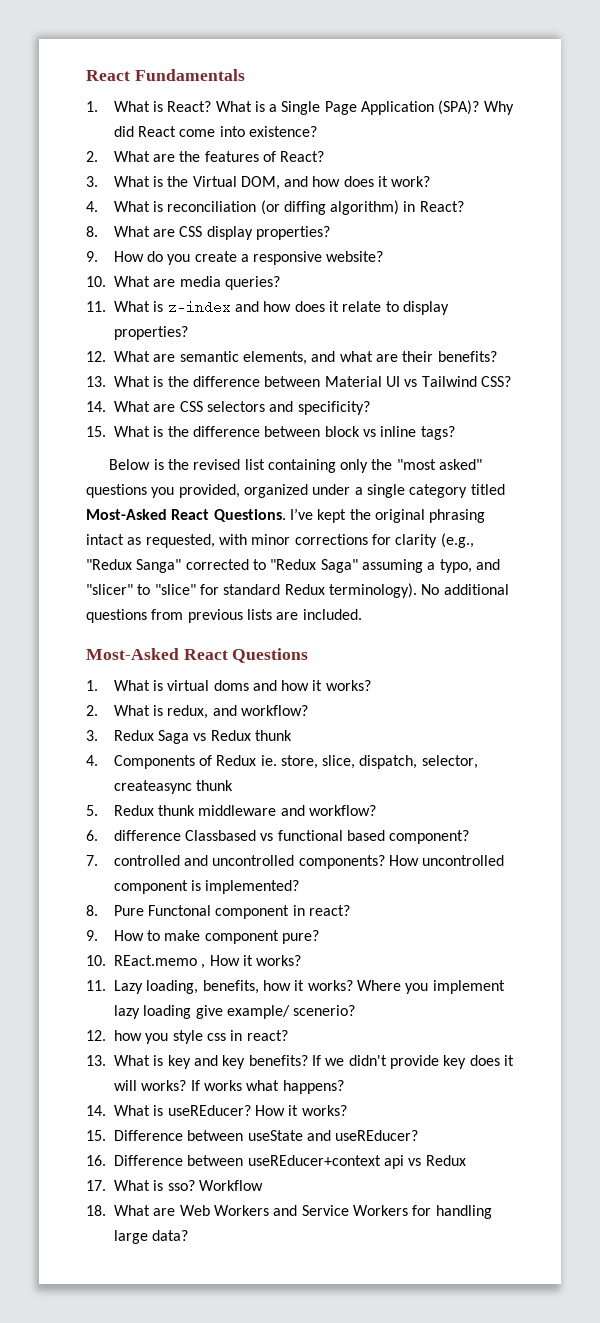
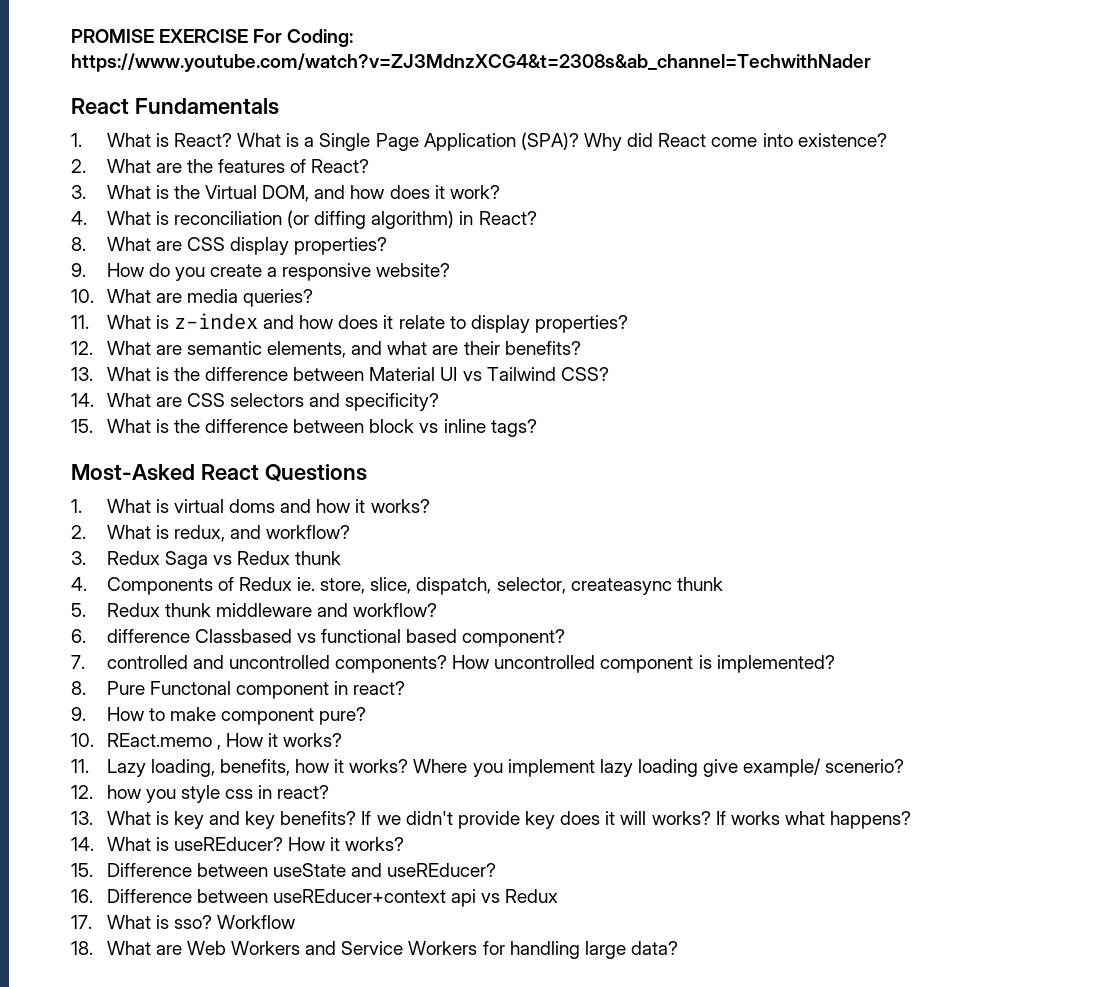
(86, 75) none -> [71,29,354,47] [71,53,871,72] PROMISE EXERCISE For Coding: https://www.youtube.com/watch?v=ZJ3MdnzXCG4&t=2308s&ab_channel=TechwithNader //
[109,459,483,473] [86,484,505,498] [86,508,486,523] [86,533,474,548] [86,559,500,573] [86,583,509,598] [86,609,362,623] // Below is the revised list containing only the "most asked" questions you provided, organized under a single category titled Most-Asked React Questions. I’ve kept the original phrasing intact as requested, with minor corrections for clarity (e.g., "Redux Sanga" corrected to "Redux Saga" assuming a typo, and "slicer" to "slice" for standard Redux terminology). No additional questions from previous lists are included. -> (537, 428) none

